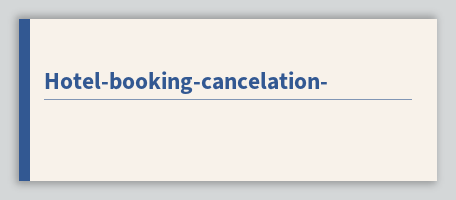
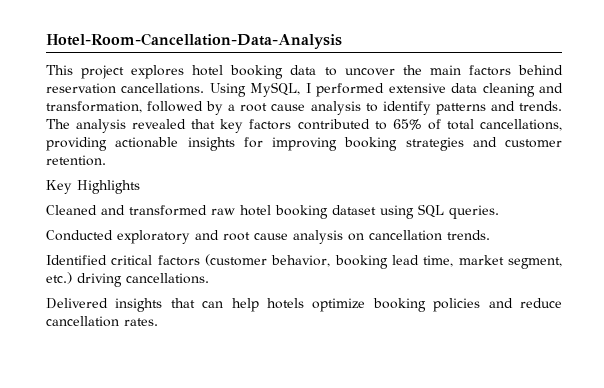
[44,71,328,94] Hotel-booking-cancelation- -> [46,33,342,49] [46,65,563,79] [46,82,564,97] [46,101,562,115] [46,119,562,133] [46,137,562,151] [46,155,106,166] [46,180,140,194] [46,204,499,219] [46,230,490,244] [46,254,562,269] [46,272,209,287] [46,298,562,312] [46,316,158,327] Hotel-Room-Cancellation-Data-Analysis // This project explores hotel booking data to uncover the main factors behind reservation cancellations. Using MySQL, I performed extensive data cleaning and transformation, followed by a root cause analysis to identify patterns and trends. The analysis revealed that key factors contributed to 65% of total cancellations, providing actionable insights for improving booking strategies and customer retention. // Key Highlights // Cleaned and transformed raw hotel booking dataset using SQL queries. // Conducted exploratory and root cause analysis on cancellation trends. // Identified critical factors (customer behavior, booking lead time, market segment, etc.) driving cancellations. // Delivered insights that can help hotels optimize booking policies and reduce cancellation rates.

